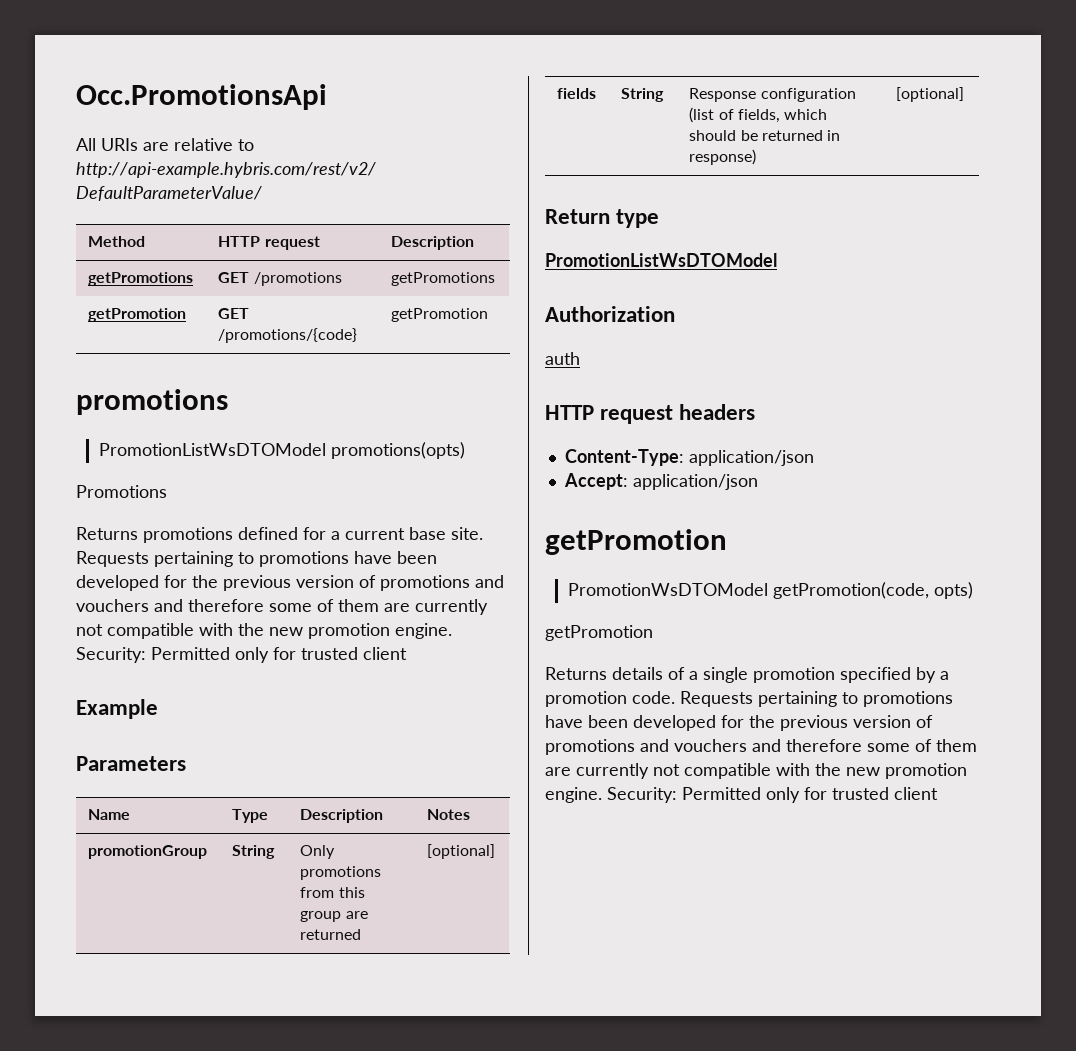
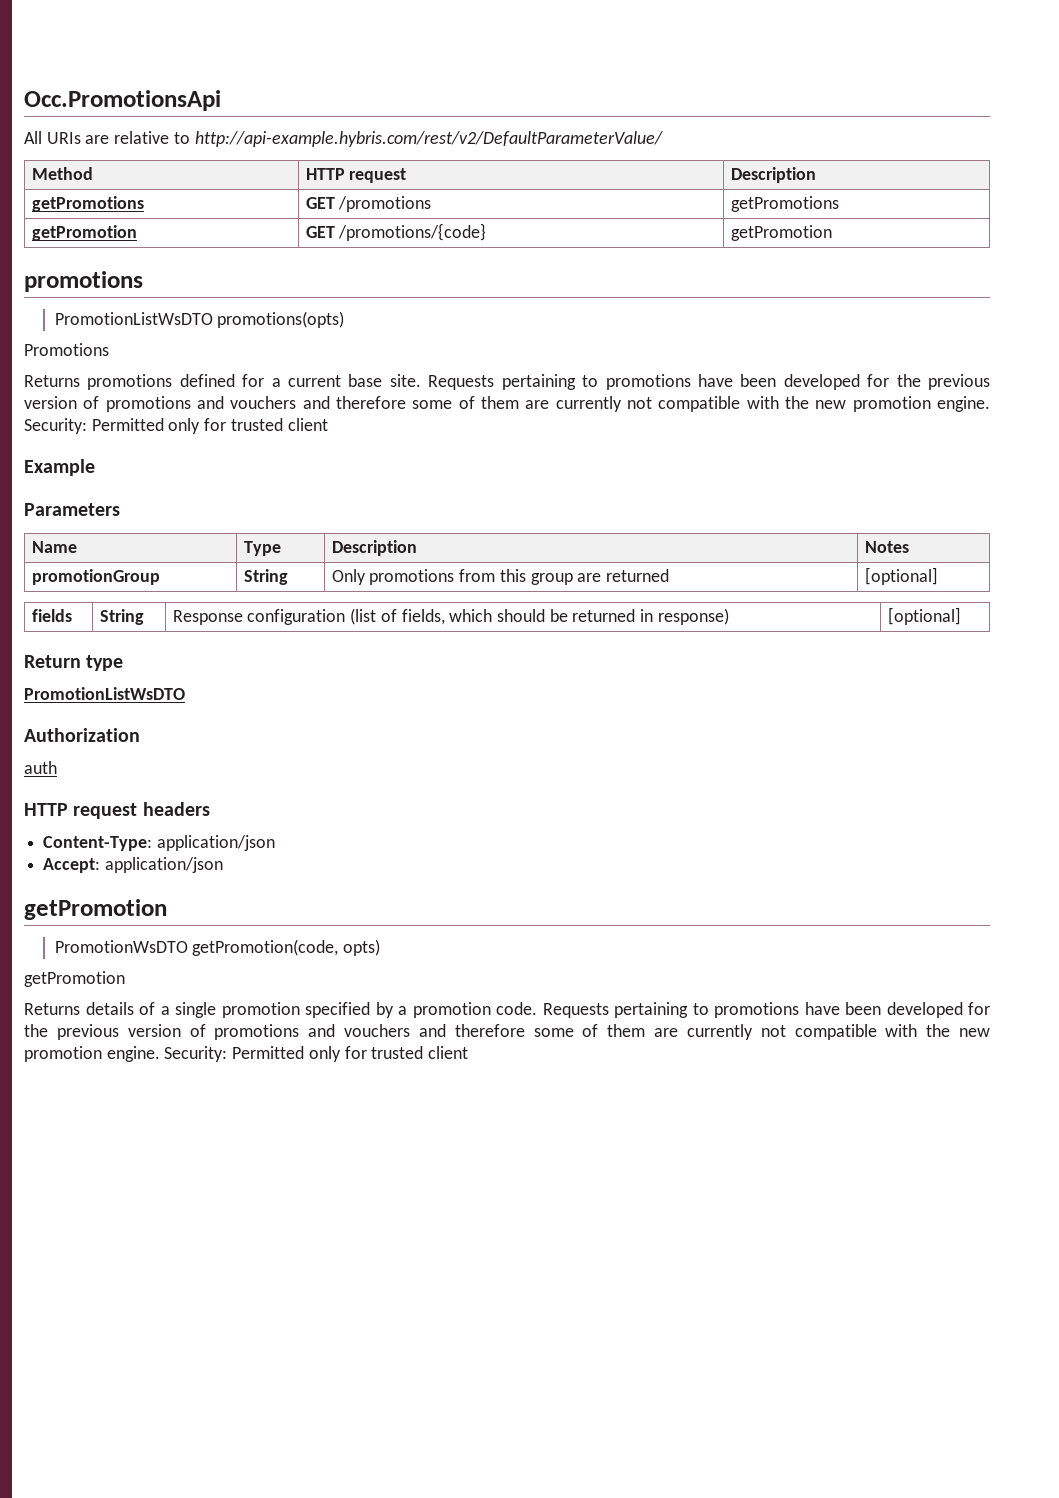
[99,443,327,456] PromotionListWsDTOModel -> [54,312,213,325] PromotionListWsDTO
[545,253,777,267] PromotionListWsDTOModel -> [24,687,185,700] PromotionListWsDTO
[568,583,769,596] PromotionWsDTOModel -> [54,940,188,953] PromotionWsDTO

